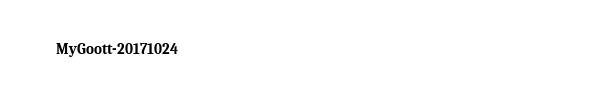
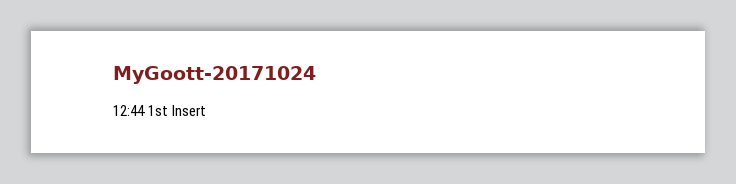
(178, 50) none -> [113,105,207,116] // 12:44 1st Insert

